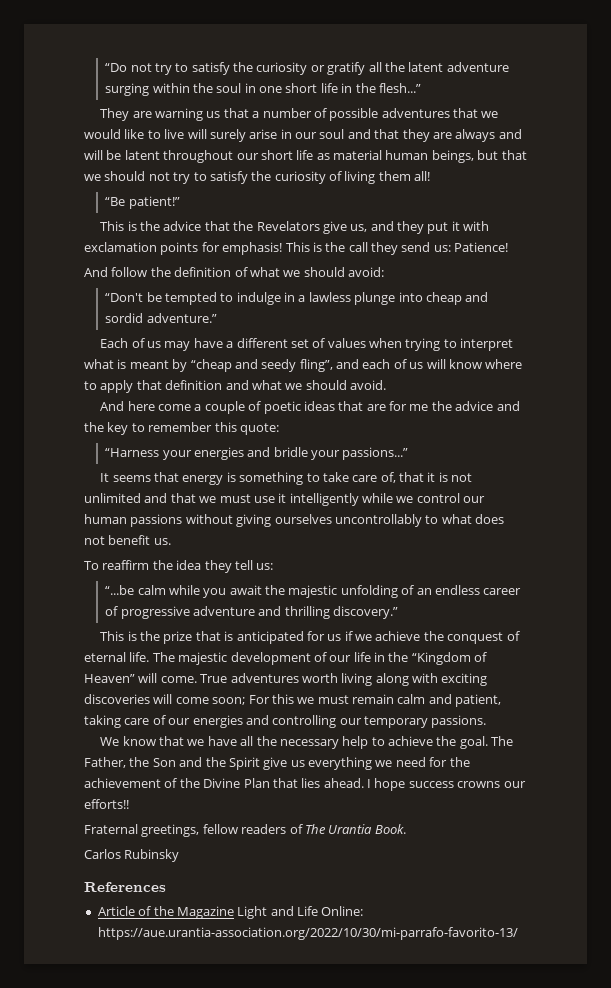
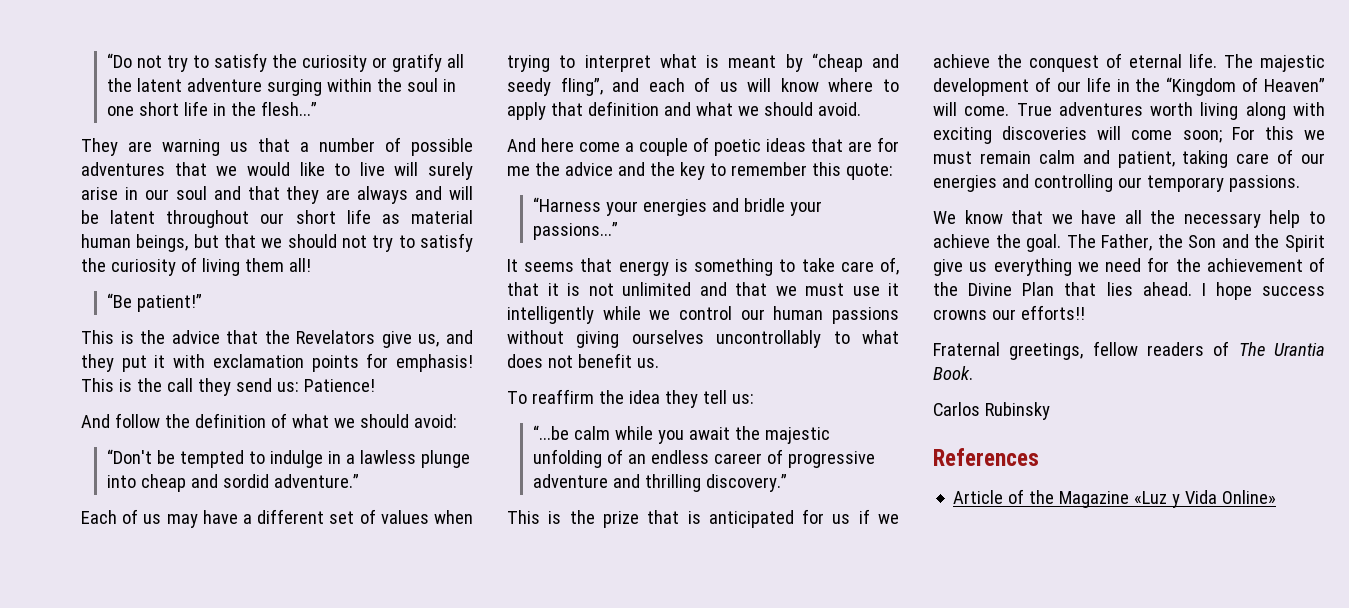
[237,906,364,919] [97,927,518,940] Light and Life Online: https://aue.urantia-association.org/2022/10/30/mi-parrafo-favorito-13/ -> [1134,490,1277,508] «Luz y Vida Online»

